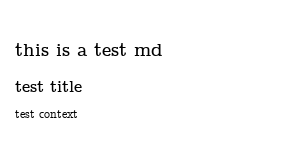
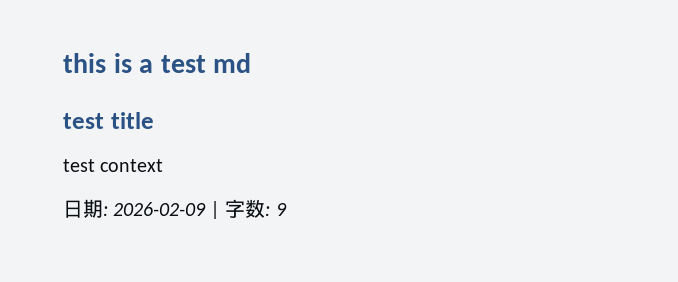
(78, 114) none -> [63,199,287,219] // 日期: 2026-02-09 | 字数: 9

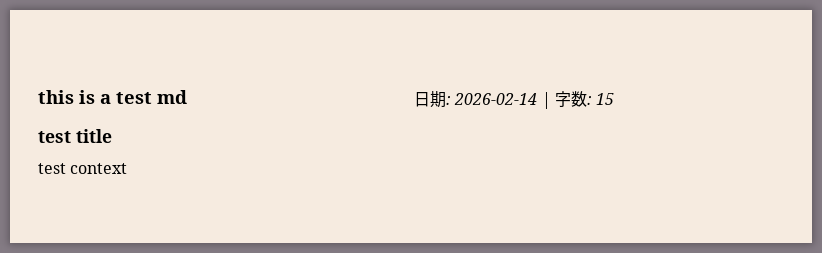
[113,202,207,216] 2026-02-09 -> [454,93,538,105] 2026-02-14
[275,203,287,216] 9 -> [596,93,615,105] 15

